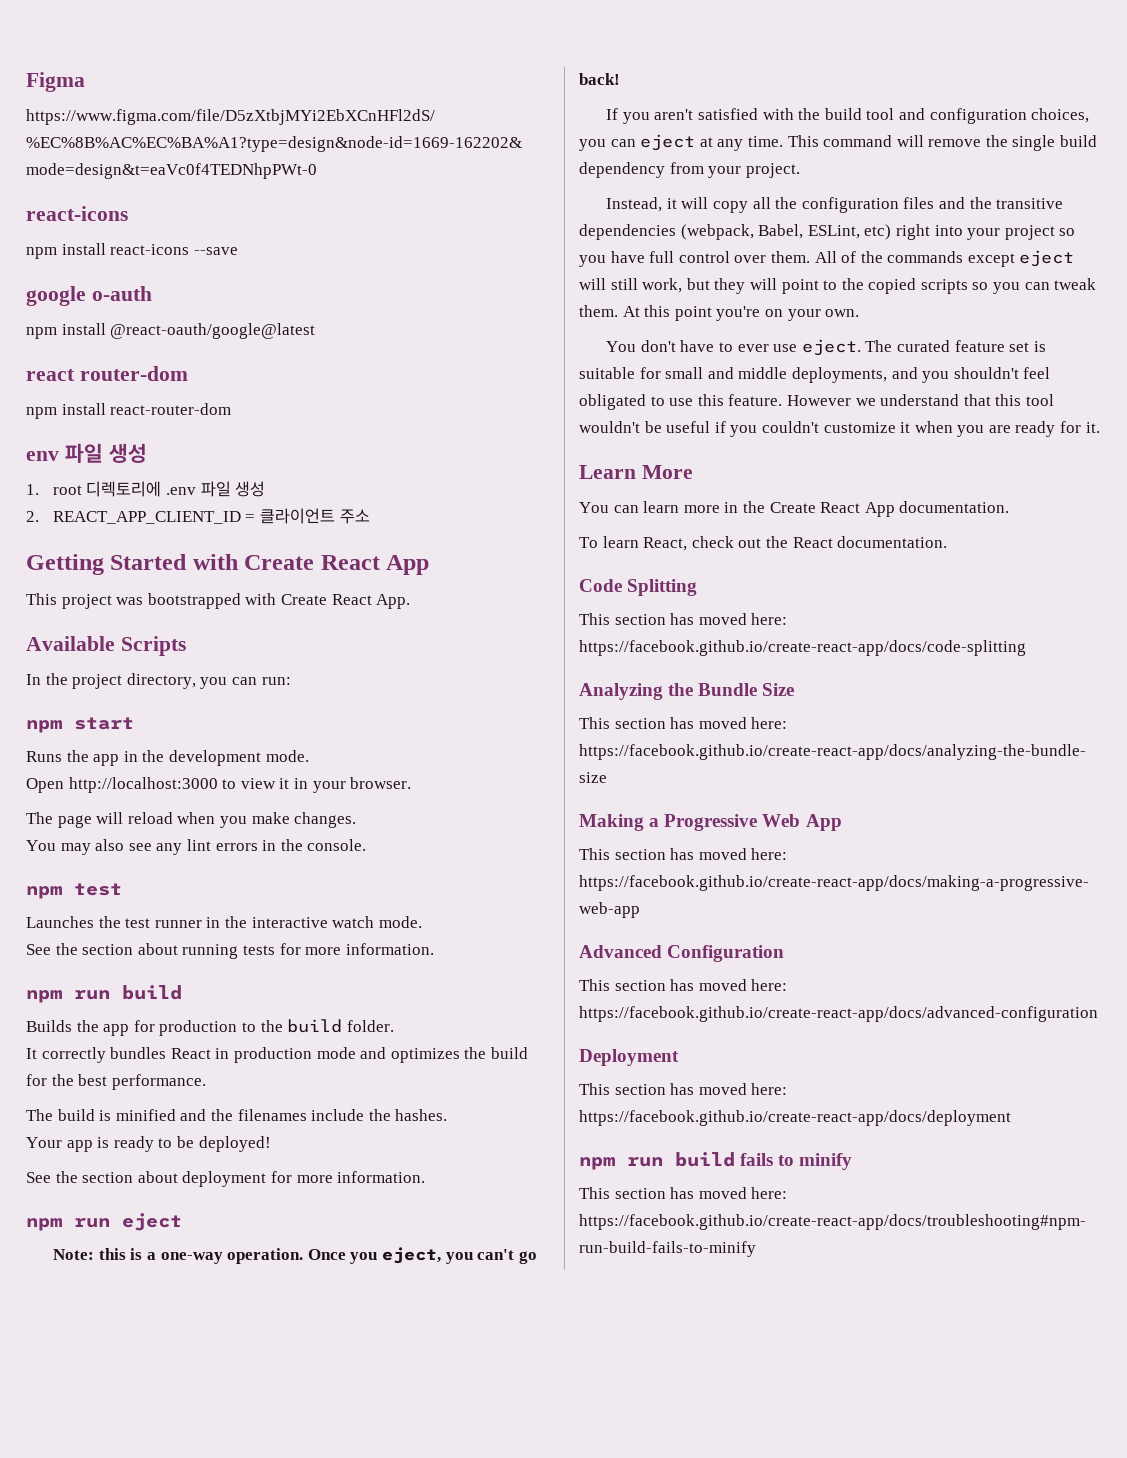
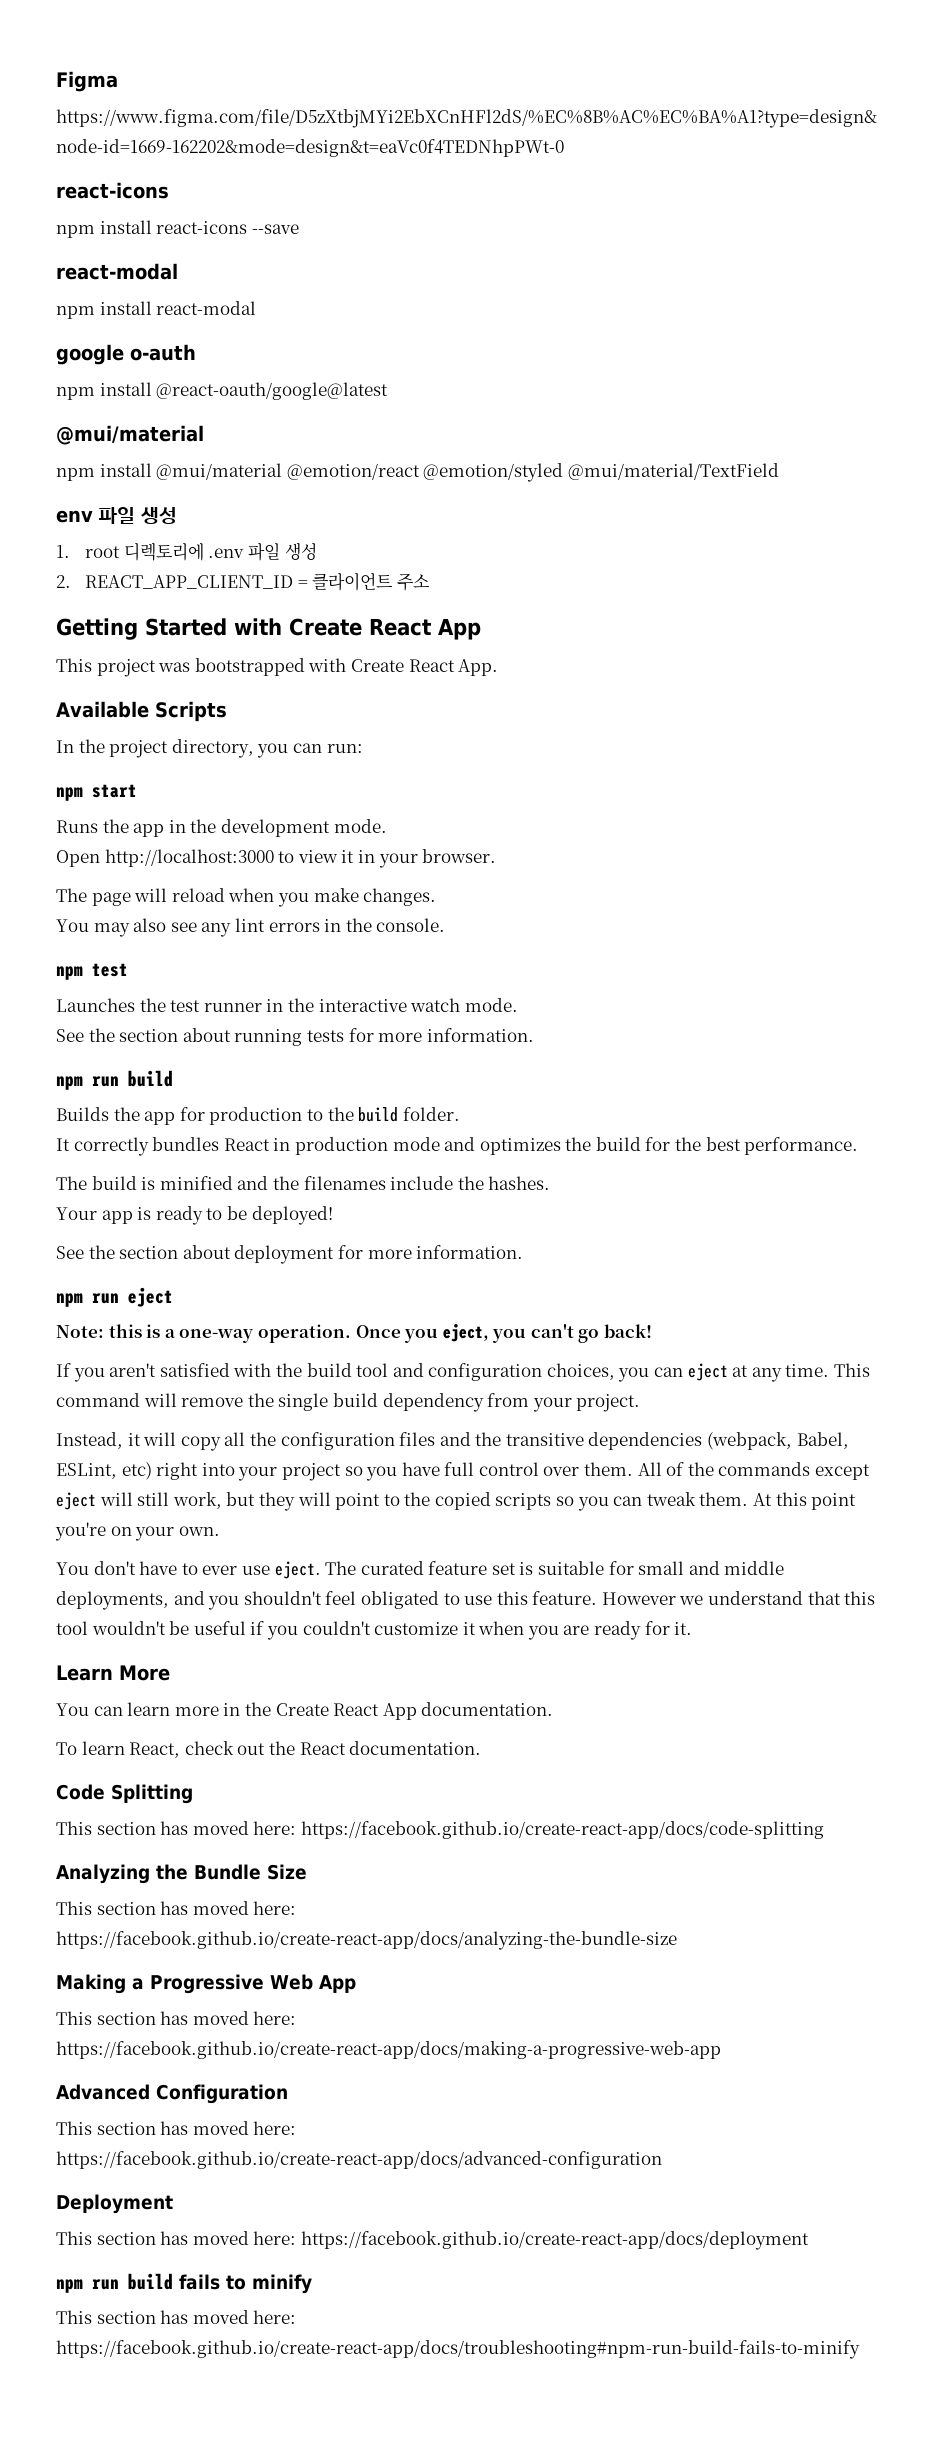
(238, 251) none -> [56,263,178,280] [56,301,257,319] // react-modal // npm install react-modal
[26,366,188,381] [26,403,232,419] react router-dom // npm install react-router-dom -> [56,425,204,445] [56,463,779,482] @mui/material // npm install @mui/material @emotion/react @emotion/styled @mui/material/TextField

